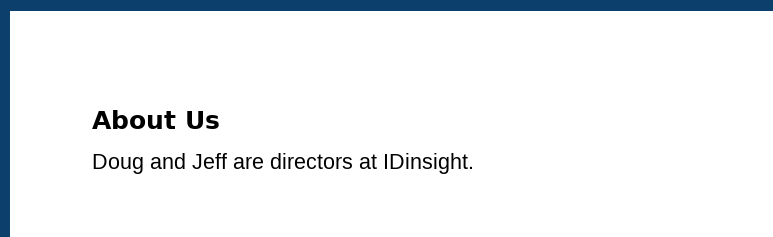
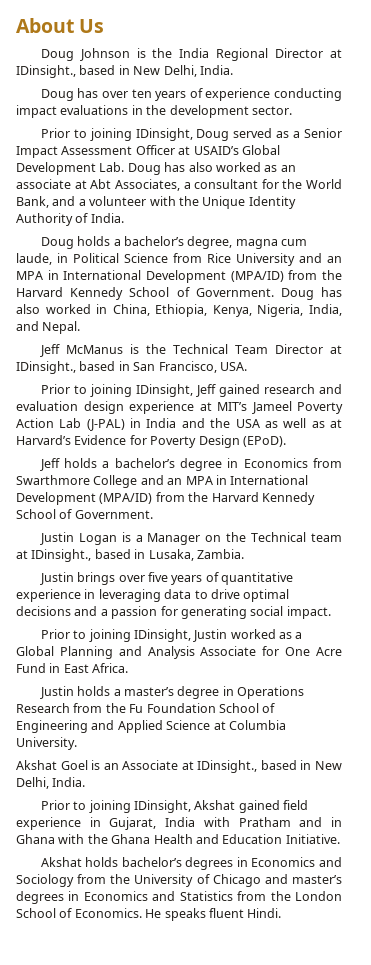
[150,153,474,174] and Jeff are directors at IDinsight. -> [79,48,342,61] [16,65,233,78] [40,88,342,101] [16,105,292,118] [40,128,342,141] [16,145,280,158] [16,162,296,175] [16,179,342,191] [16,196,296,209] [16,213,124,226] [40,236,308,249] [16,253,342,266] [16,270,342,283] [16,287,342,300] [16,304,342,317] [16,321,81,334] [39,344,342,357] [16,361,247,374] [40,384,342,397] [16,401,343,414] [16,418,343,431] [16,435,286,448] [39,458,342,471] [16,475,309,488] [16,492,315,505] [16,509,153,519] [39,532,342,545] [16,549,244,562] [39,572,294,585] [16,589,290,602] [16,606,331,619] [40,629,303,642] [16,646,342,659] [16,663,129,673] [39,686,305,699] [16,703,276,713] [16,720,286,733] [16,737,77,750] [16,760,342,773] [16,777,86,789] [40,800,309,813] [16,817,343,830] [16,834,340,844] [40,857,342,870] [16,874,342,887] [16,891,342,904] [16,908,282,921] Johnson is the India Regional Director at IDinsight., based in New Delhi, India. // Doug has over ten years of experience conducting impact evaluations in the development sector. // Prior to joining IDinsight, Doug served as a Senior Impact Assessment Officer at USAID’s Global Development Lab. Doug has also worked as an associate at Abt Associates, a consultant for the World Bank, and a volunteer with the Unique Identity Authority of India. // Doug holds a bachelor’s degree, magna cum laude, in Political Science from Rice University and an MPA in International Development (MPA/ID) from the Harvard Kennedy School of Government. Doug has also worked in China, Ethiopia, Kenya, Nigeria, India, and Nepal. // Jeff McManus is the Technical Team Director at IDinsight., based in San Francisco, USA. // Prior to joining IDinsight, Jeff gained research and evaluation design experience at MIT’s Jameel Poverty Action Lab (J-PAL) in India and the USA as well as at Harvard’s Evidence for Poverty Design (EPoD). // Jeff holds a bachelor’s degree in Economics from Swarthmore College and an MPA in International Development (MPA/ID) from the Harvard Kennedy School of Government. // Justin Logan is a Manager on the Technical team at IDinsight., based in Lusaka, Zambia. // Justin brings over five years of quantitative experience in leveraging data to drive optimal decisions and a passion for generating social impact. // Prior to joining IDinsight, Justin worked as a Global Planning and Analysis Associate for One Acre Fund in East Africa. // Justin holds a master’s degree in Operations Research from the Fu Foundation School of Engineering and Applied Science at Columbia University. // Akshat Goel is an Associate at IDinsight., based in New Delhi, India. // Prior to joining IDinsight, Akshat gained field experience in Gujarat, India with Pratham and in Ghana with the Ghana Health and Education Initiative. // Akshat holds bachelor’s degrees in Economics and Sociology from the University of Chicago and master’s degrees in Economics and Statistics from the London School of Economics. He speaks fluent Hindi.

